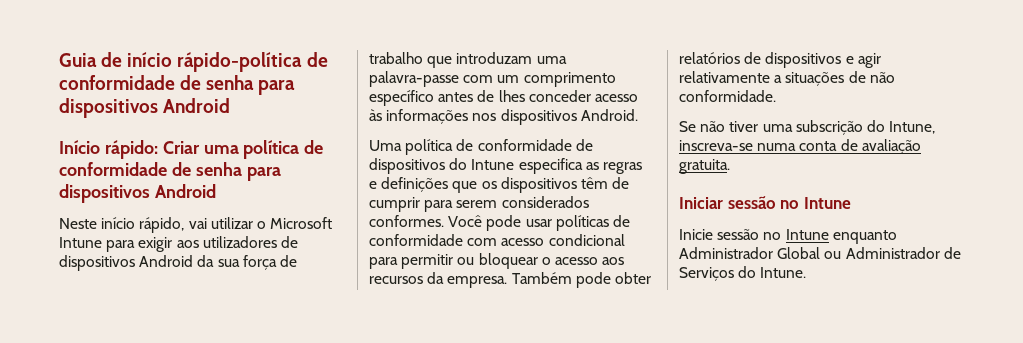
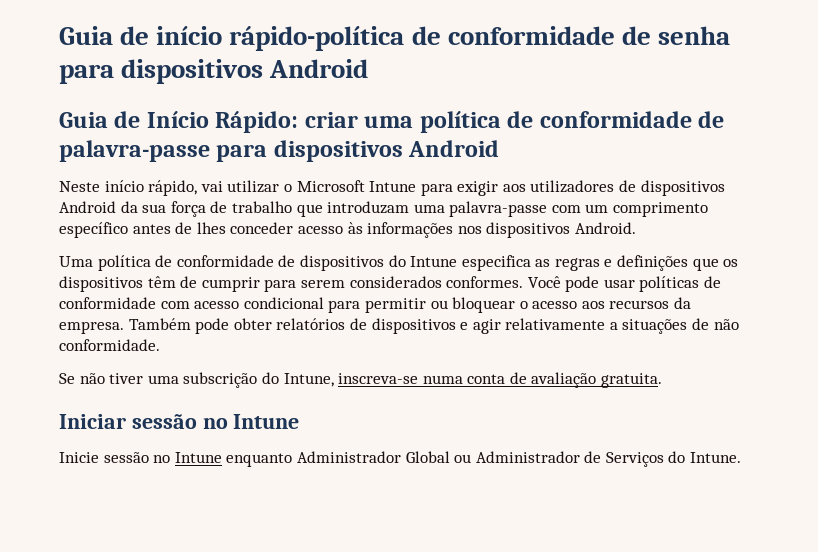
[59,140,200,159] Início rápido: Criar -> [59,111,358,133] Guia de Início Rápido: criar
[195,162,242,176] senha -> [59,140,210,162] palavra-passe

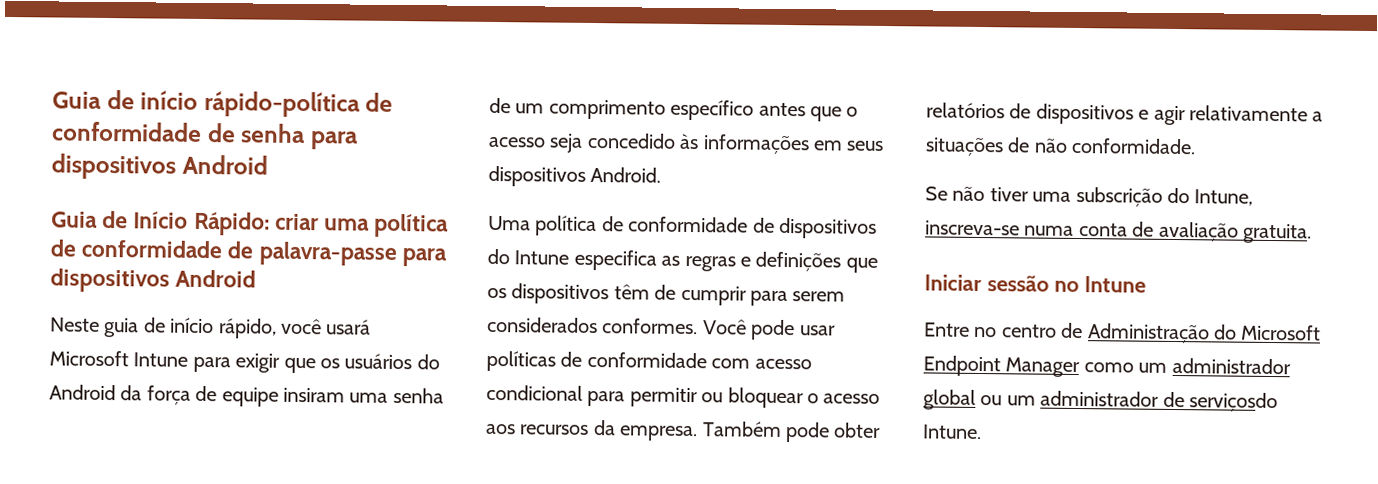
[104,180,725,196] início rápido, vai utilizar o Microsoft Intune para exigir aos utilizadores de dispositivos -> [103,317,372,339] [49,350,440,374] guia de início rápido, você usará Microsoft Intune para exigir que os usuários do
[142,204,167,213] sua -> (143, 393) none
[231,201,709,217] [59,222,482,238] trabalho que introduzam uma palavra-passe com um comprimento específico antes de lhes conceder acesso às informações nos -> [221,387,444,407] [489,97,859,122] [488,132,885,155] equipe insiram uma senha de um comprimento específico antes que o acesso seja concedido às informações em seus
[59,451,686,467] Inicie sessão no Intune enquanto Administrador Global ou Administrador de Serviços do -> [924,322,1322,344] [923,355,1291,378] [923,389,1278,413] Entre no centro de Administração do Microsoft Endpoint Manager como um administrador global ou um administrador de serviçosdo

